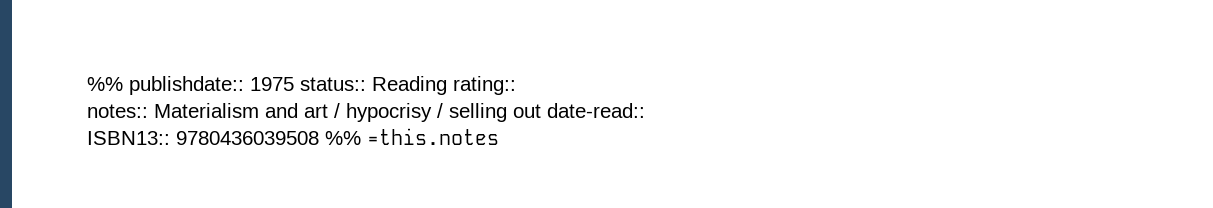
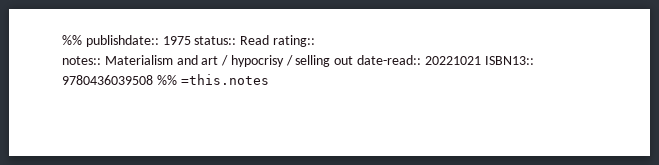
[372,76,447,95] Reading -> [240,35,270,45] Read
(645, 110) // -> [424,56,481,65] 20221021

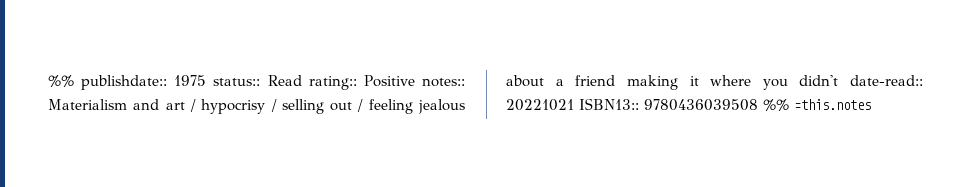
(315, 41) // -> [363,75,415,87] Positive
(354, 60) none -> [357,99,466,114] [506,75,839,90] / feeling jealous about a friend making it where you didn't

